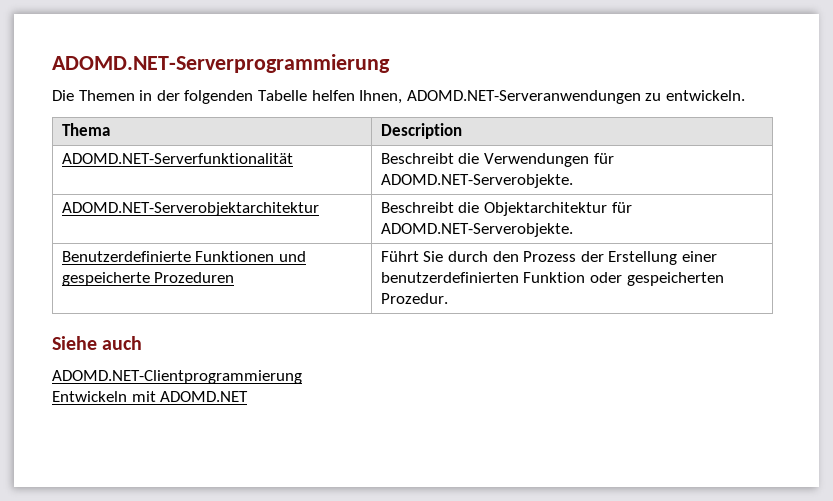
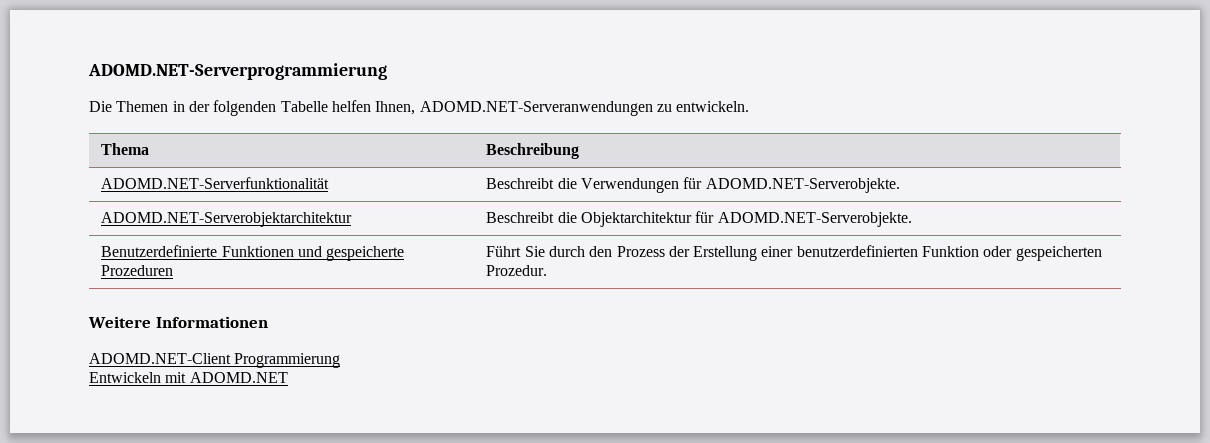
[380,123,462,139] Description -> [486,143,580,159] Beschreibung
[52,336,143,350] [52,370,302,384] Siehe auch // ADOMD.NET-Clientprogrammierung -> [88,316,268,328] [89,353,341,368] Weitere Informationen // ADOMD.NET-Client Programmierung

